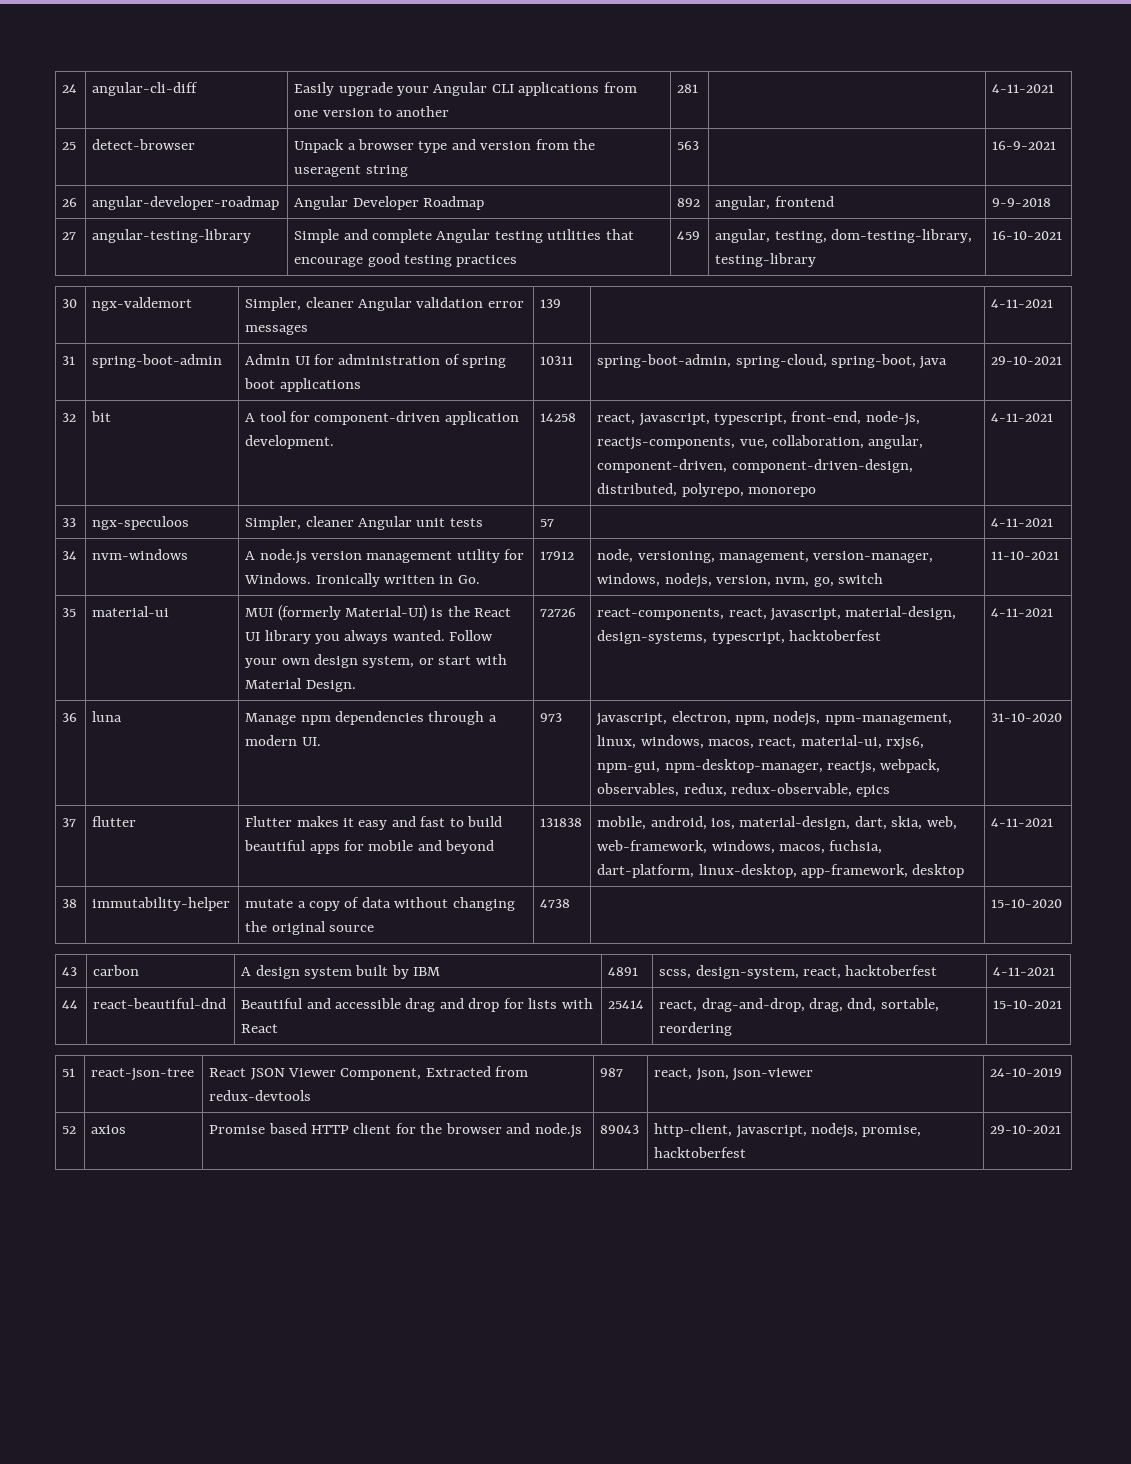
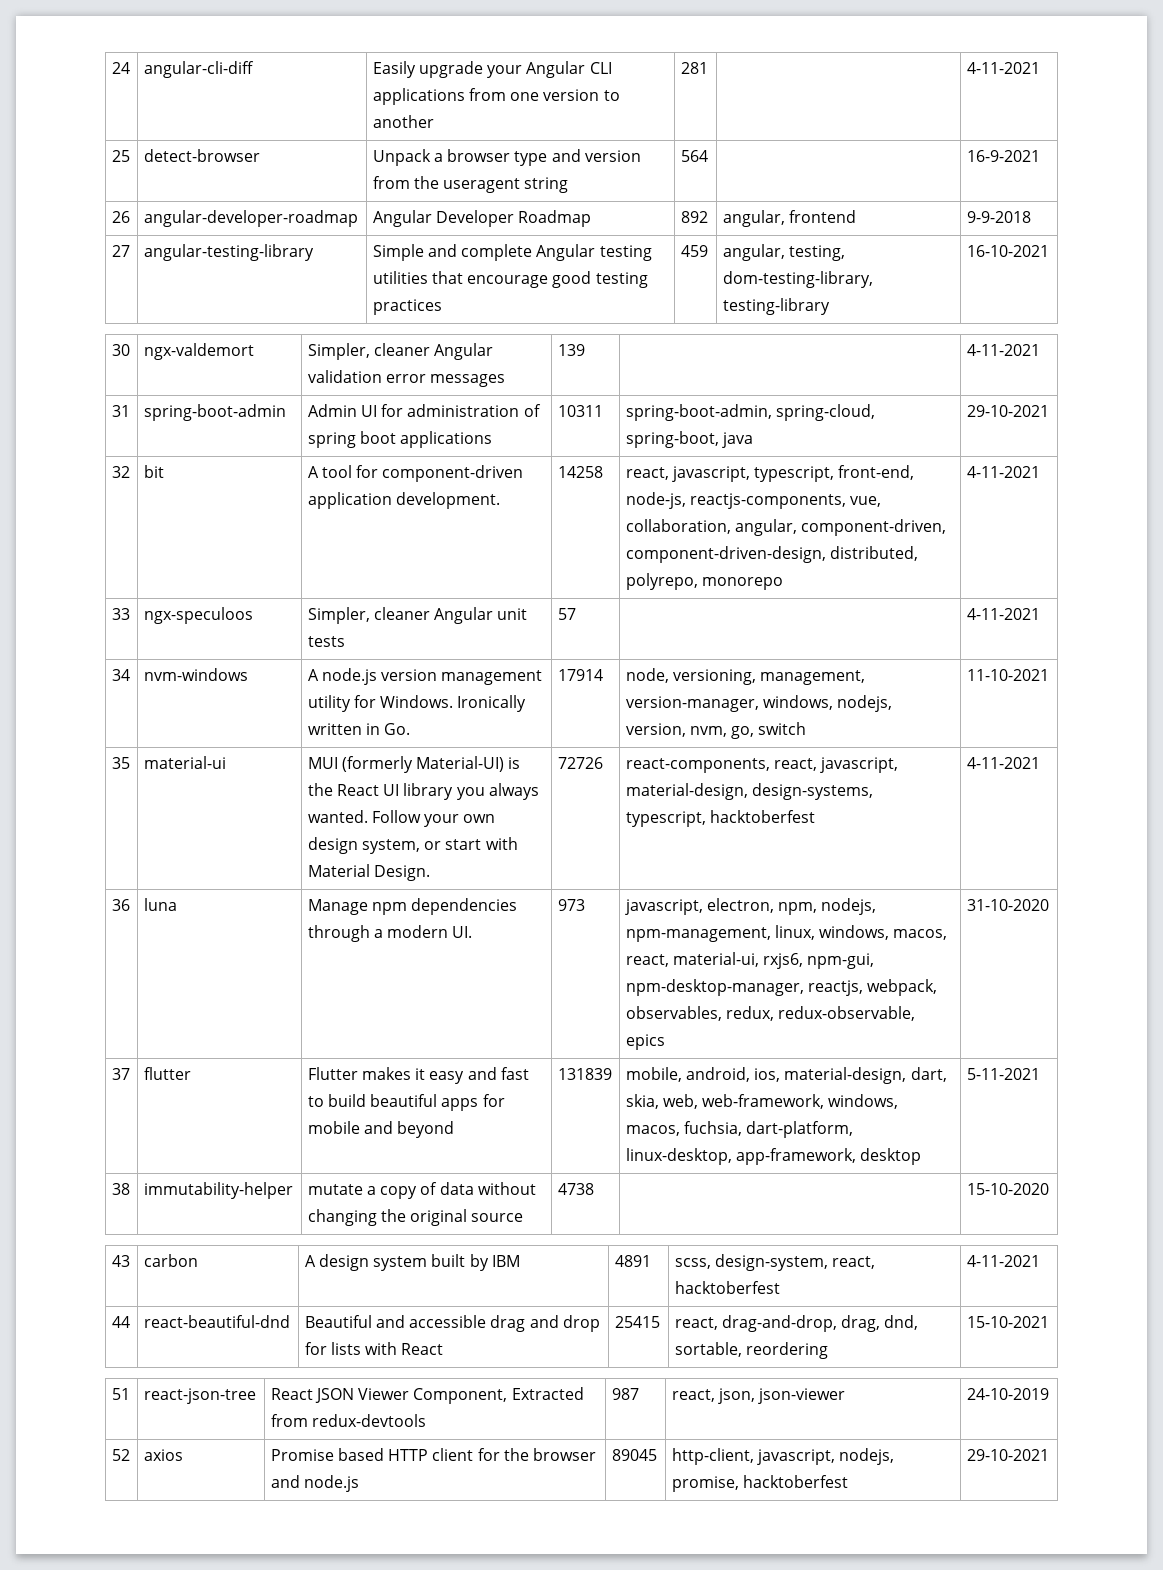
[677,141,700,150] 563 -> [680,150,708,162] 564
[540,551,575,560] 17912 -> [557,669,603,681] 17914
[540,818,583,827] 131838 -> [557,1068,612,1080] 131839
[991,818,1054,827] 4-11-2021 -> [966,1068,1040,1080] 5-11-2021
[608,1000,645,1009] 25414 -> [614,1316,660,1328] 25415
[600,1125,640,1134] 89043 -> [611,1449,657,1461] 89045

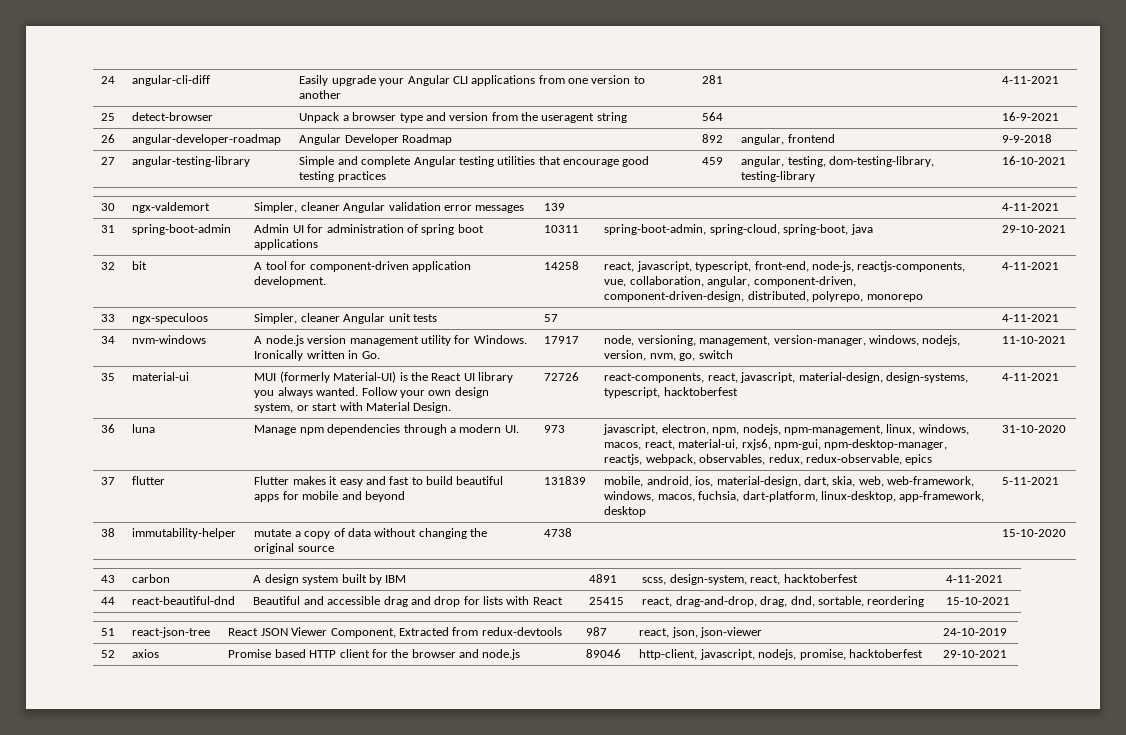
[557,669,603,681] 17914 -> [544,336,580,344] 17917
[611,1449,657,1461] 89045 -> [586,649,622,658] 89046

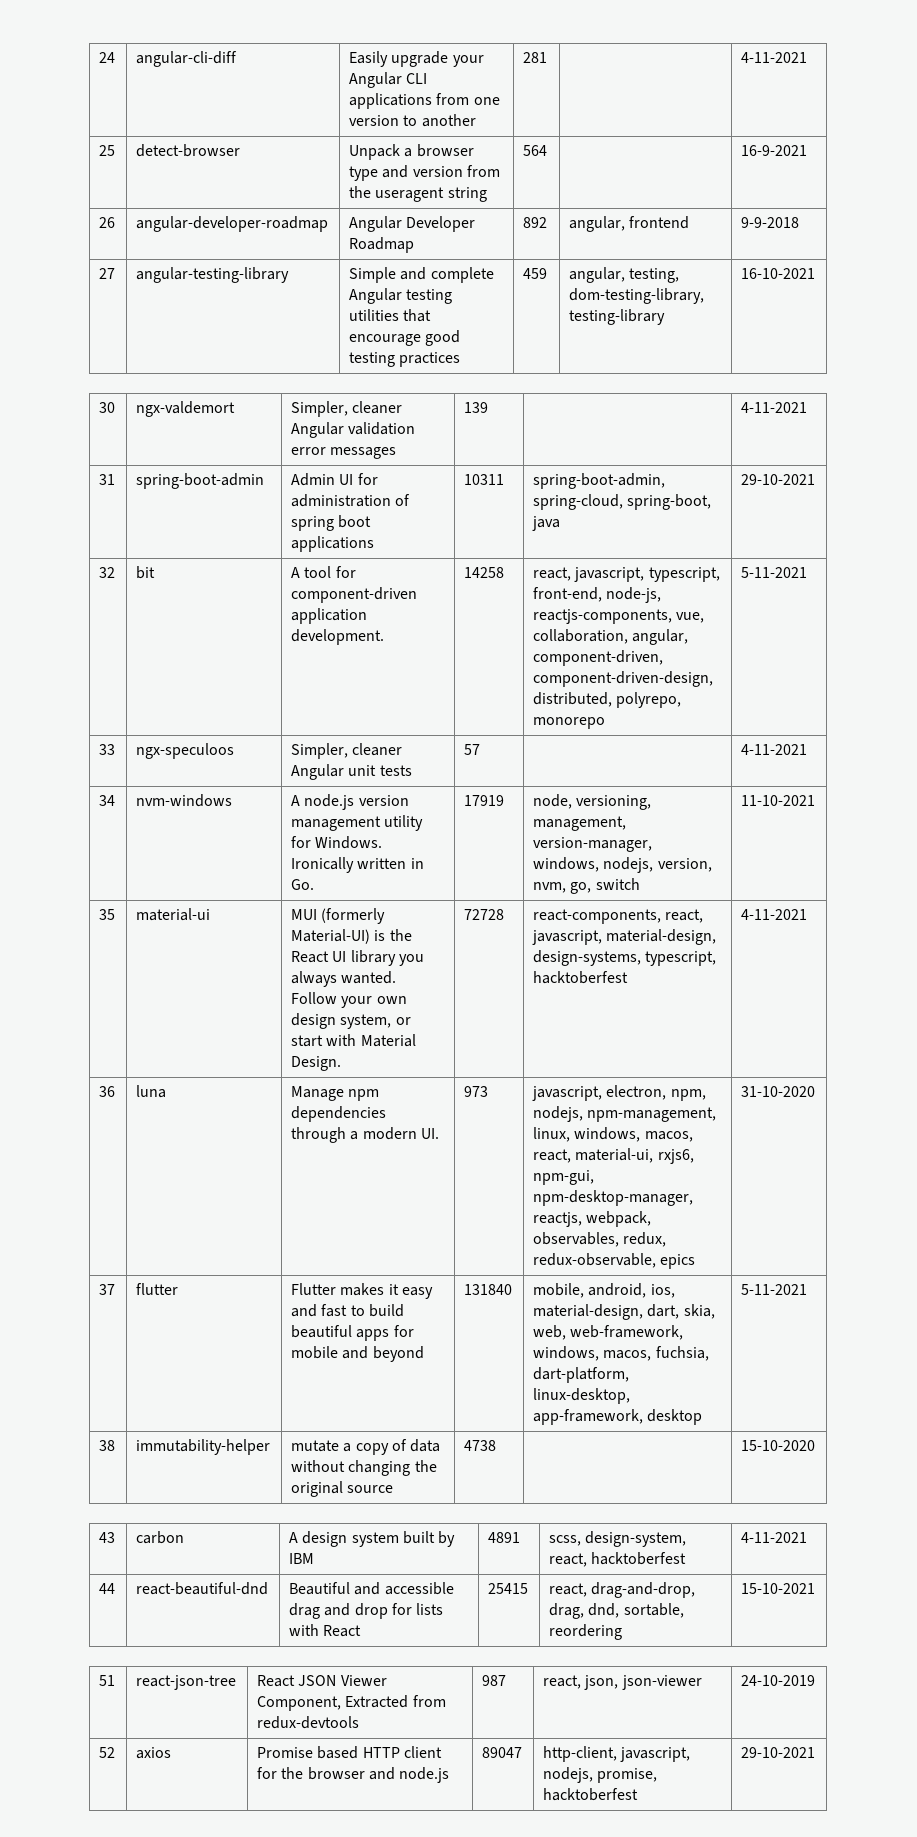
[1002,262,1060,270] 4-11-2021 -> [741,567,808,578] 5-11-2021
[544,336,580,344] 17917 -> [464,795,505,806] 17919
[544,372,580,381] 72726 -> [464,909,505,920] 72728
[544,476,587,485] 131839 -> [464,1284,513,1295] 131840
[586,649,622,658] 89046 -> [482,1747,523,1758] 89047

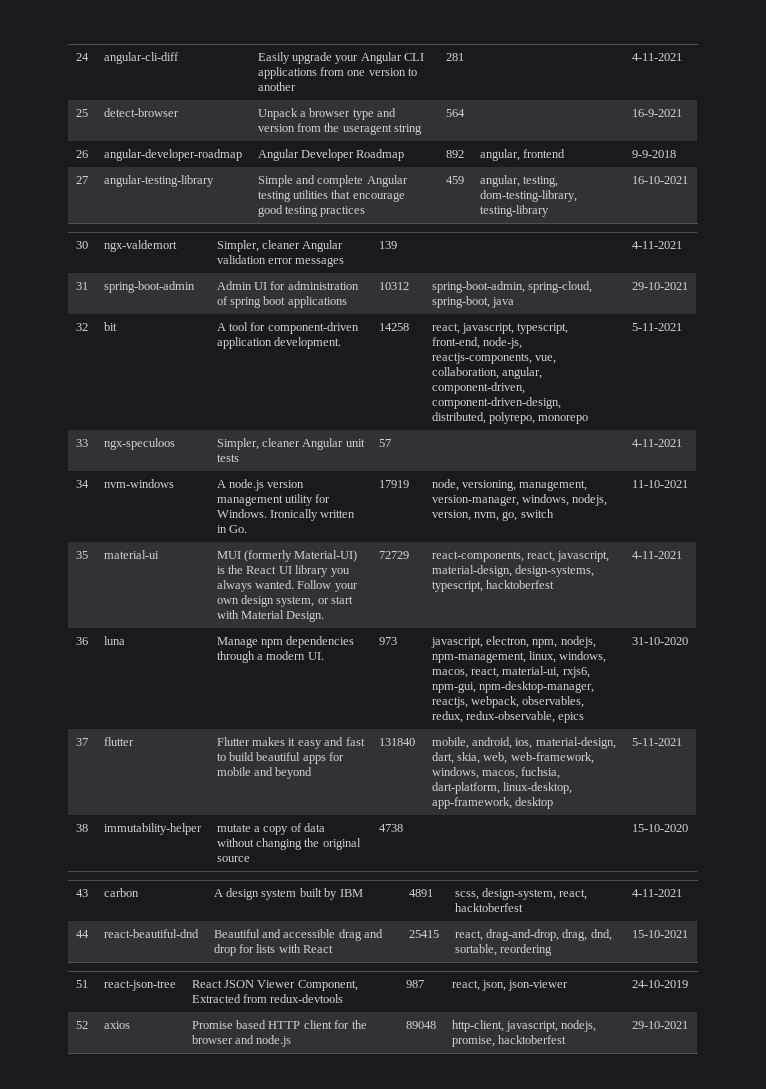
[464,474,505,485] 10311 -> [378,282,409,290] 10312
[464,909,505,920] 72728 -> [378,551,409,559] 72729
[482,1747,523,1758] 89047 -> [405,1021,436,1029] 89048

